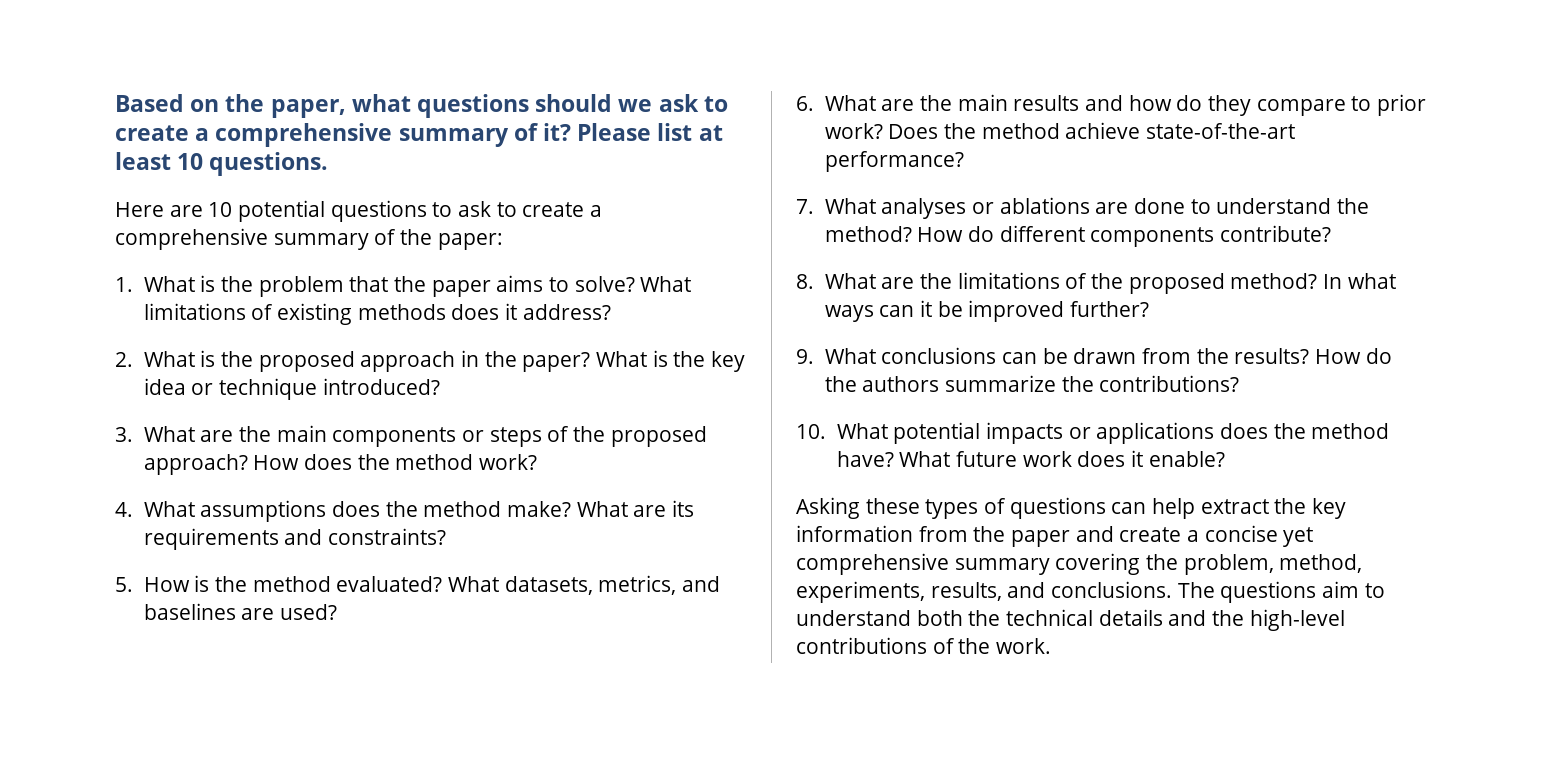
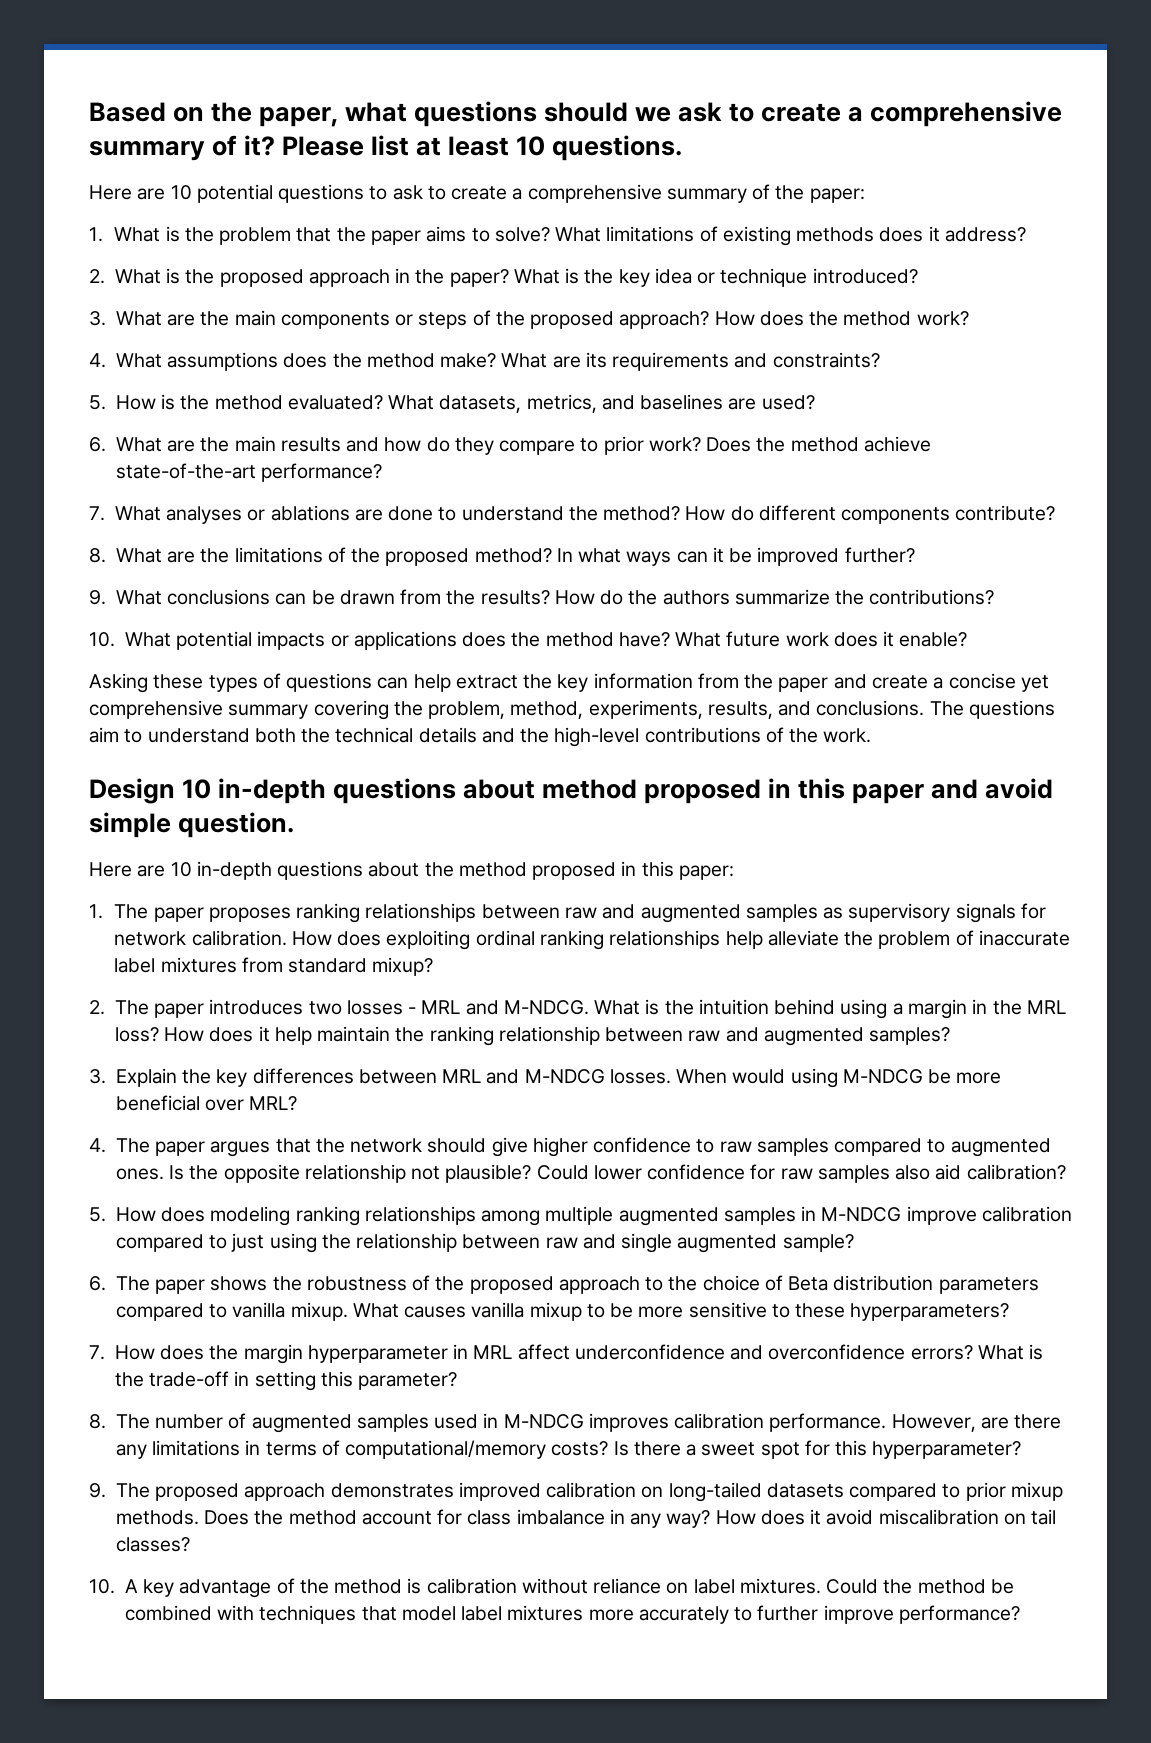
(1052, 646) none -> [89,778,1054,804] [89,812,295,838] [89,861,734,880] [89,903,1046,923] [114,930,1070,950] [114,957,434,976] [89,999,1066,1019] [114,1026,951,1046] [89,1068,1002,1088] [115,1095,298,1111] [89,1137,1051,1157] [115,1164,1066,1183] [89,1206,1072,1226] [115,1233,854,1253] [89,1275,1039,1294] [115,1302,1010,1321] [89,1344,1044,1364] [114,1371,458,1391] [89,1413,1062,1433] [115,1440,1022,1459] [89,1482,1063,1502] [115,1509,1057,1528] [115,1537,190,1552] [89,1578,1014,1598] [124,1605,1020,1624] // Design 10 in-depth questions about method proposed in this paper and avoid simple question. // Here are 10 in-depth questions about the method proposed in this paper: // 1. The paper proposes ranking relationships between raw and augmented samples as supervisory signals for network calibration. How does exploiting ordinal ranking relationships help alleviate the problem of inaccurate label mixtures from standard mixup? // 2. The paper introduces two losses - MRL and M-NDCG. What is the intuition behind using a margin in the MRL loss? How does it help maintain the ranking relationship between raw and augmented samples? // 3. Explain the key differences between MRL and M-NDCG losses. When would using M-NDCG be more beneficial over MRL? // 4. The paper argues that the network should give higher confidence to raw samples compared to augmented ones. Is the opposite relationship not plausible? Could lower confidence for raw samples also aid calibration? // 5. How does modeling ranking relationships among multiple augmented samples in M-NDCG improve calibration compared to just using the relationship between raw and single augmented sample? // 6. The paper shows the robustness of the proposed approach to the choice of Beta distribution parameters compared to vanilla mixup. What causes vanilla mixup to be more sensitive to these hyperparameters? // 7. How does the margin hyperparameter in MRL affect underconfidence and overconfidence errors? What is the trade-off in setting this parameter? // 8. The number of augmented samples used in M-NDCG improves calibration performance. However, are there any limitations in terms of computational/memory costs? Is there a sweet spot for this hyperparameter? // 9. The proposed approach demonstrates improved calibration on long-tailed datasets compared to prior mixup methods. Does the method account for class imbalance in any way? How does it avoid miscalibration on tail classes? // 10. A key advantage of the method is calibration without reliance on label mixtures. Could the method be combined with techniques that model label mixtures more accurately to further improve performance?

